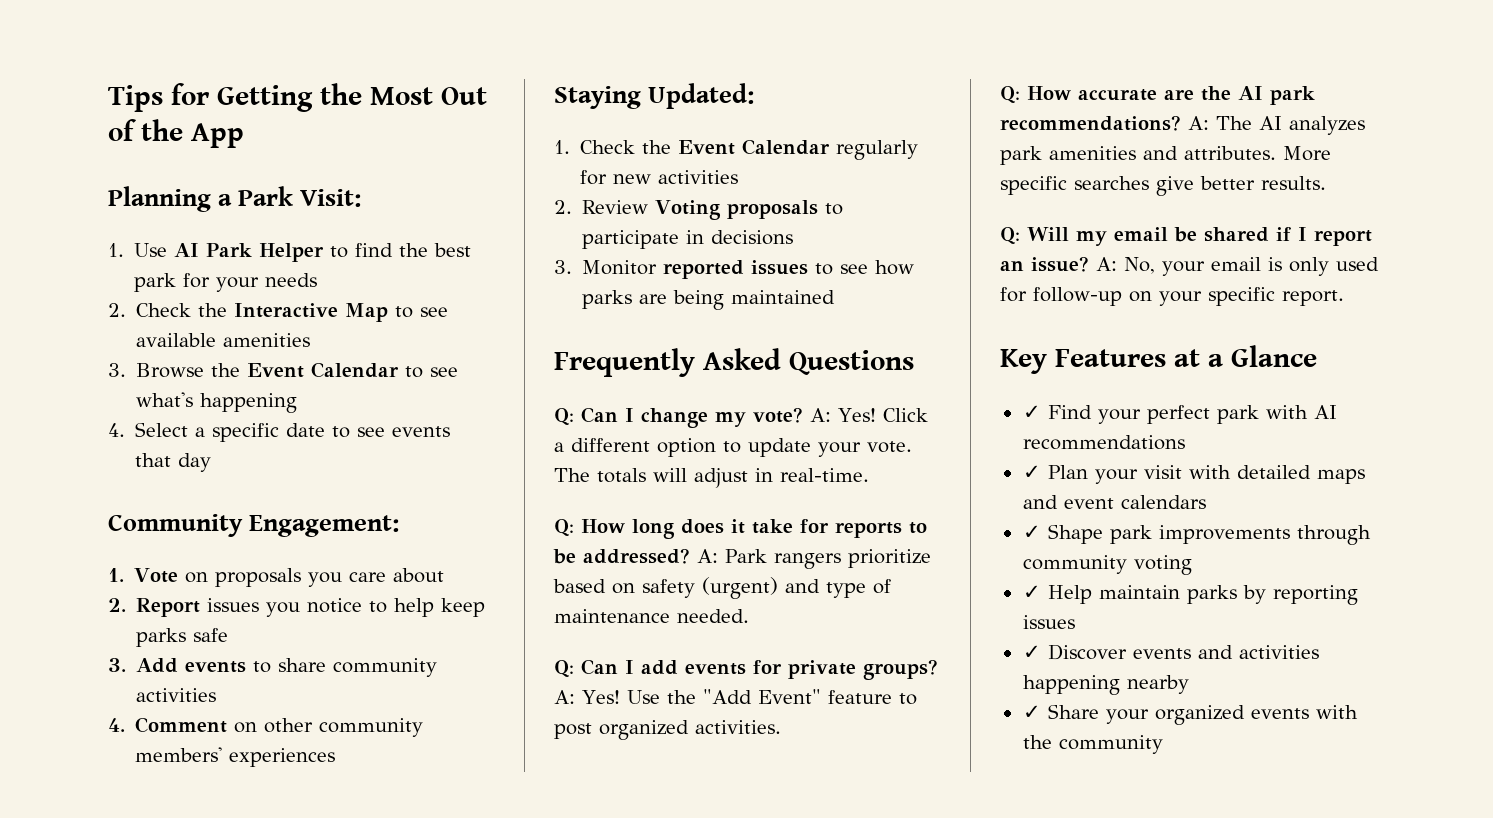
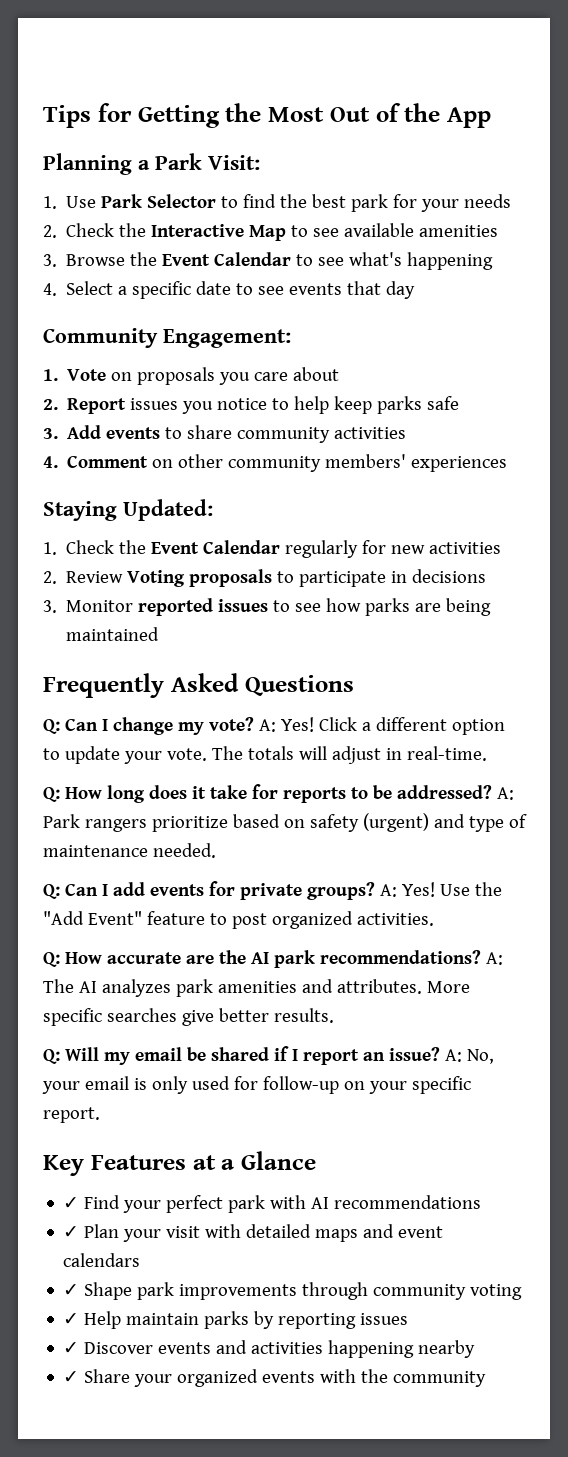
[174,243,325,262] AI Park Helper -> [101,194,217,208] Park Selector

